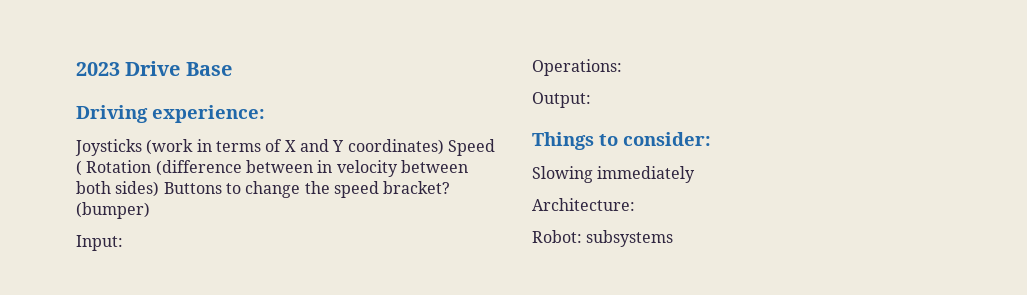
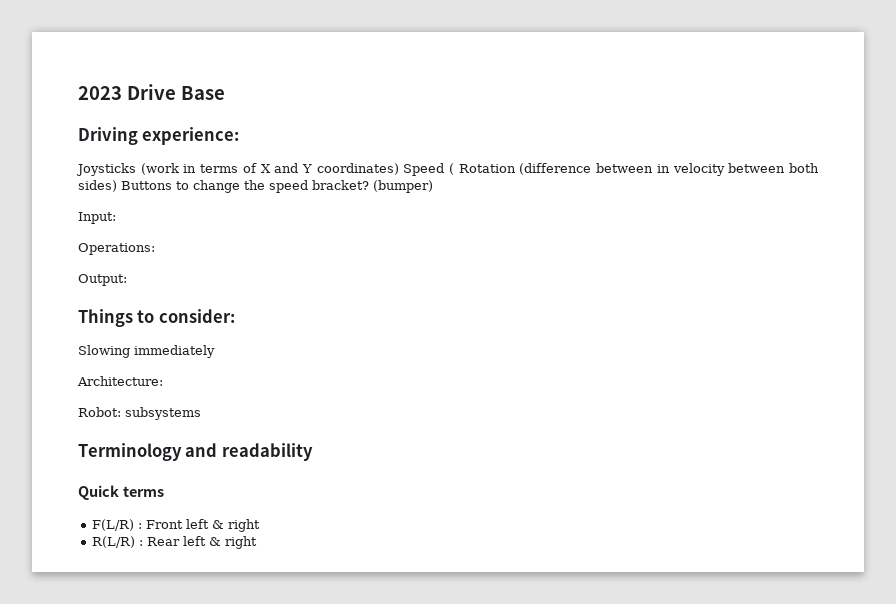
(674, 238) none -> [78,443,313,461] [78,485,164,500] [92,519,261,532] [92,536,258,549] // Terminology and readability // Quick terms // F(L/R) : Front left & right // R(L/R) : Rear left & right

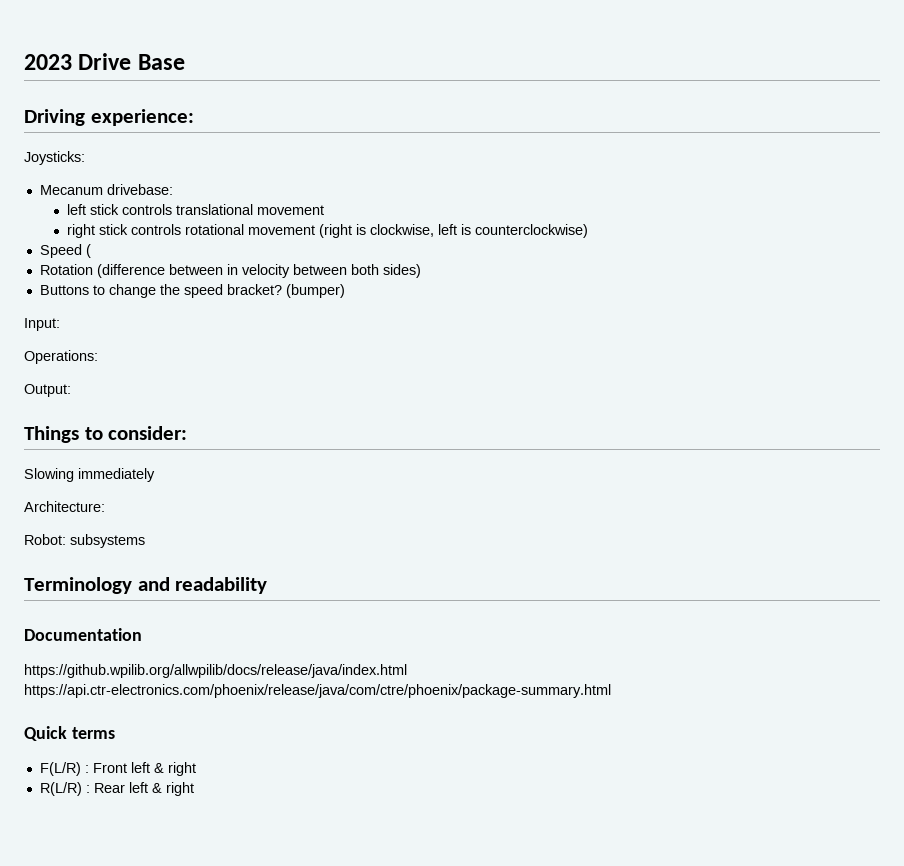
[76,163,399,176] Joysticks (work in terms of X and Y coordinates) -> [24,151,85,165] [39,184,173,195] [67,204,325,215] [67,224,589,238] Joysticks: // Mecanum drivebase: // left stick controls translational movement // right stick controls rotational movement (right is clockwise, left is counterclockwise) //
(455, 169) none -> (91, 251) //
(117, 186) none -> (421, 271) //
(313, 452) none -> [24,628,142,641] [24,664,407,678] [24,684,611,698] // Documentation // https://github.wpilib.org/allwpilib/docs/release/java/index.html https://api.ctr-electronics.com/phoenix/release/java/com/ctre/phoenix/package-summary.html

